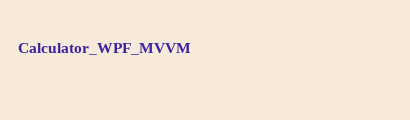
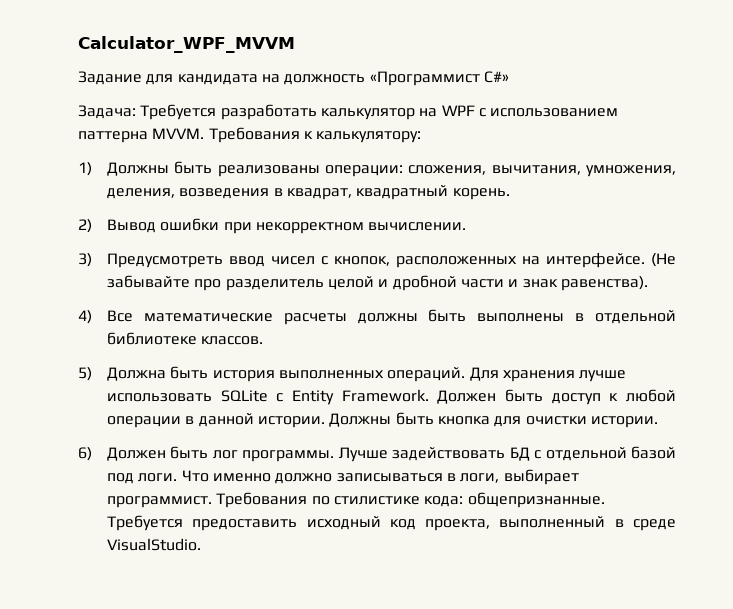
(191, 49) none -> [78,71,509,86] [78,104,619,120] [78,127,422,143] [78,161,676,177] [107,185,510,200] [78,218,467,234] [78,252,677,268] [107,275,648,291] [78,309,676,325] [107,332,264,345] [78,366,627,382] [107,389,677,405] [107,412,658,428] [78,446,676,462] [107,469,579,485] [107,492,605,508] [107,515,676,531] [107,538,202,551] // Задание для кандидата на должность «Программист C#» // Задача: Требуется разработать калькулятор на WPF с использованием паттерна MVVM. Требования к калькулятору: // 1) Должны быть реализованы операции: сложения, вычитания, умножения, деления, возведения в квадрат, квадратный корень. // 2) Вывод ошибки при некорректном вычислении. // 3) Предусмотреть ввод чисел с кнопок, расположенных на интерфейсе. (Не забывайте про разделитель целой и дробной части и знак равенства). // 4) Все математические расчеты должны быть выполнены в отдельной библиотеке классов. // 5) Должна быть история выполненных операций. Для хранения лучше использовать SQLite с Entity Framework. Должен быть доступ к любой операции в данной истории. Должны быть кнопка для очистки истории. // 6) Должен быть лог программы. Лучше задействовать БД с отдельной базой под логи. Что именно должно записываться в логи, выбирает программист. Требования по стилистике кода: общепризнанные. Требуется предоставить исходный код проекта, выполненный в среде VisualStudio.

